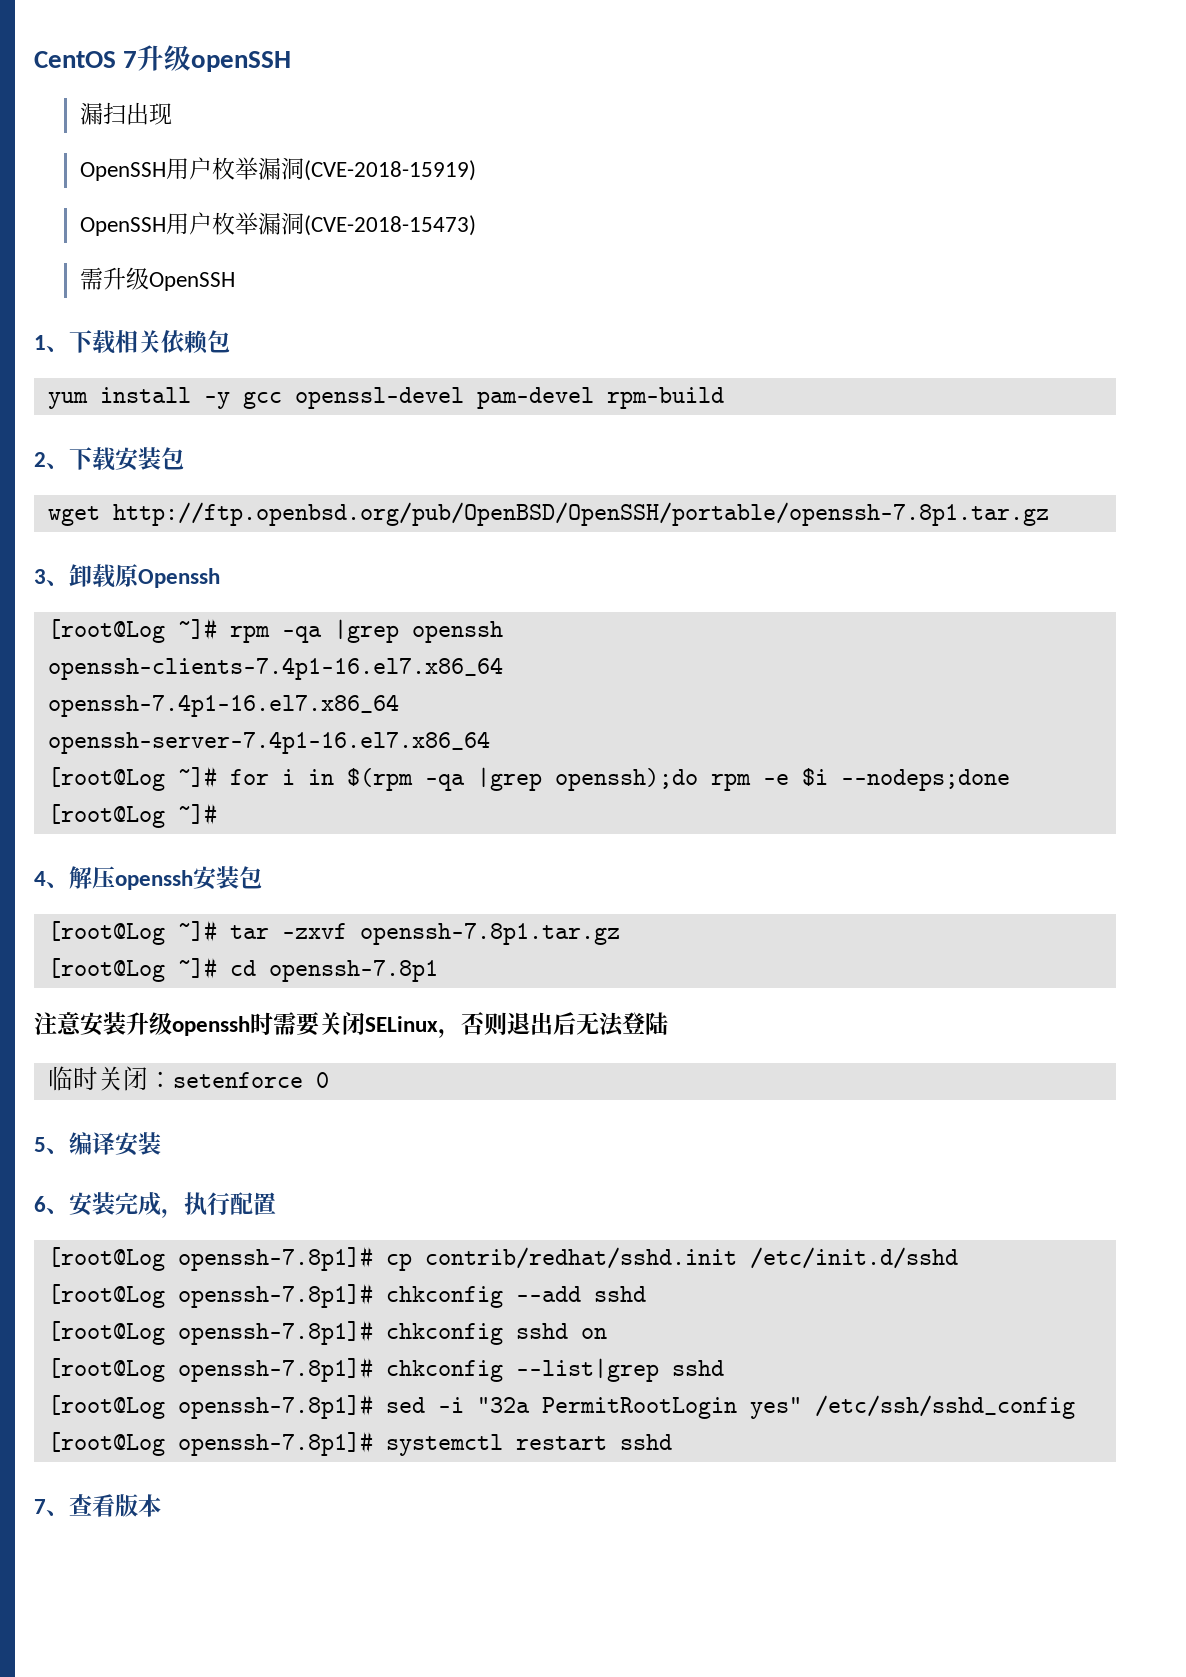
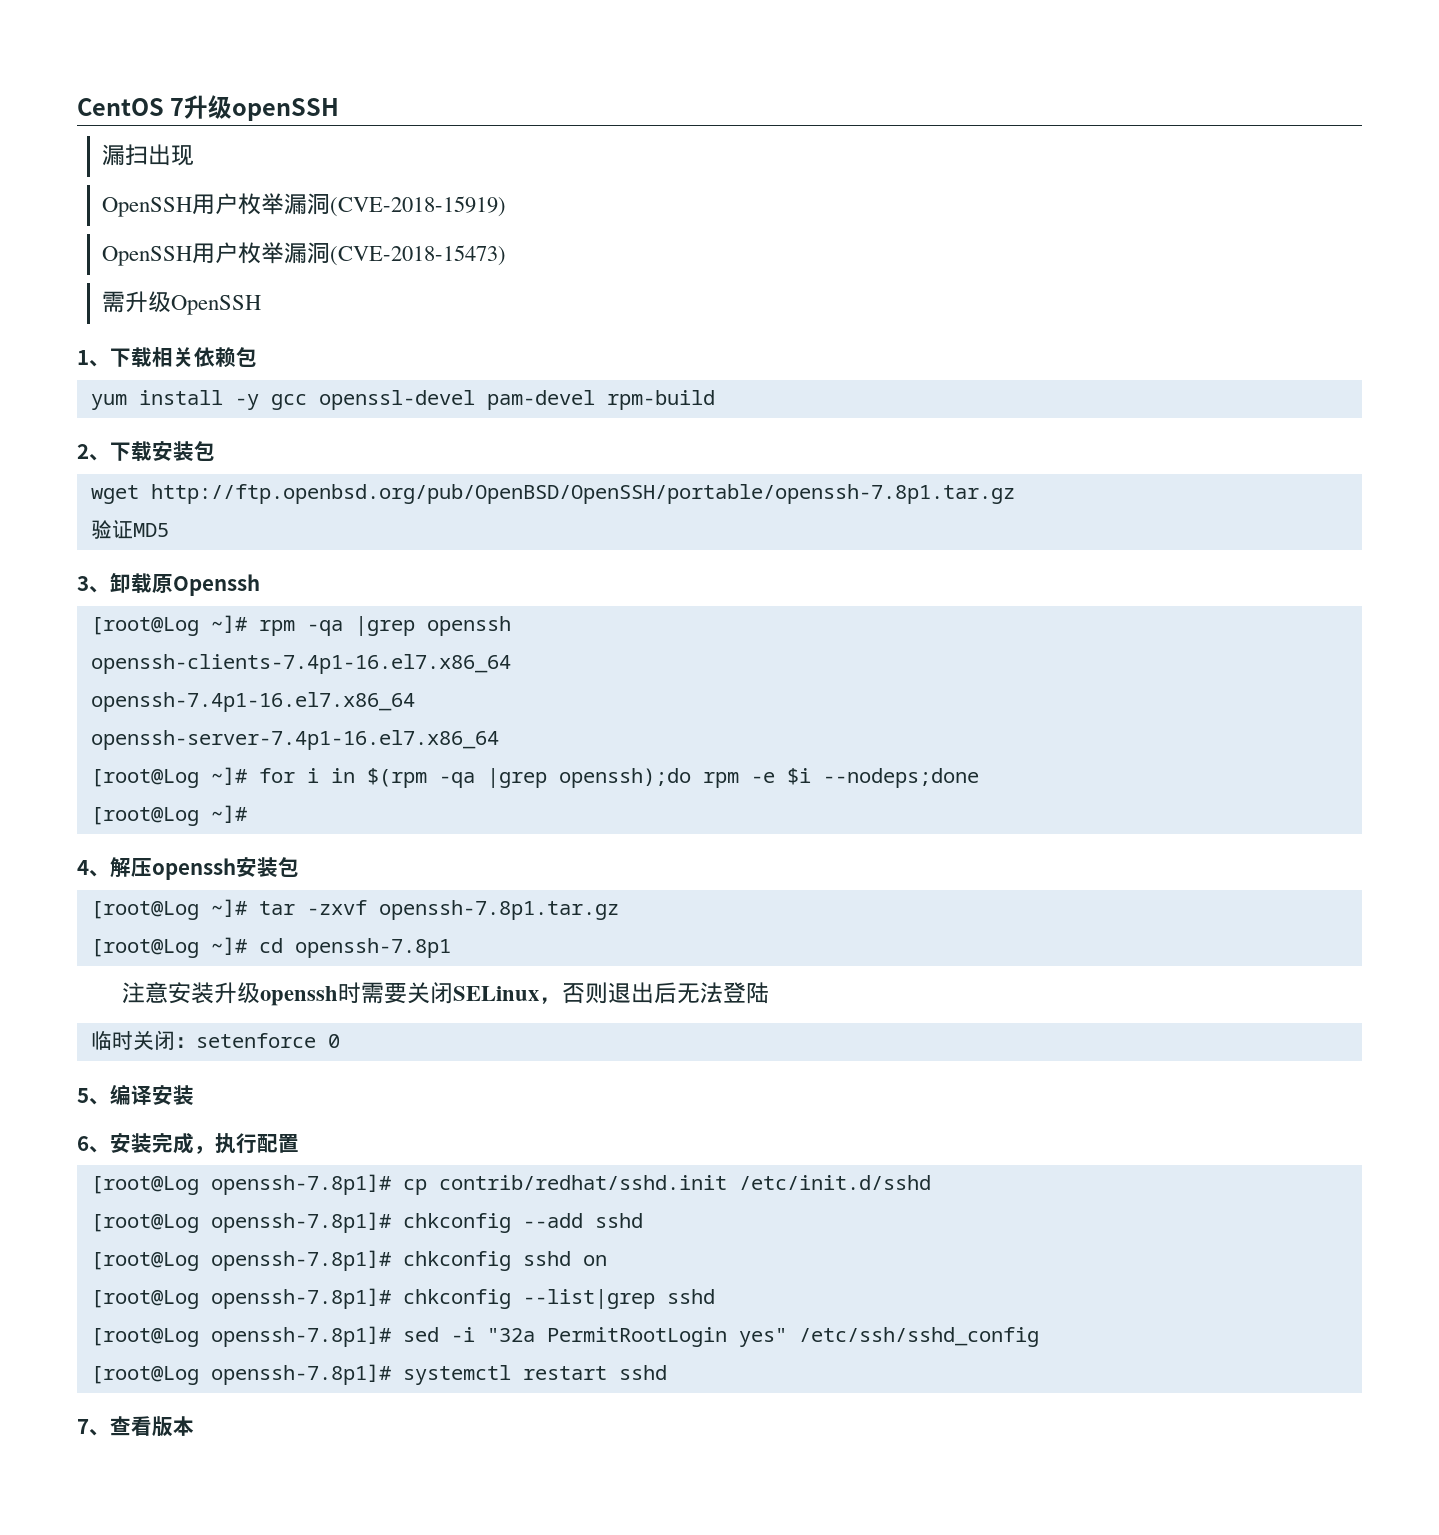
(1049, 514) none -> [90,520,169,539] // 验证MD5

